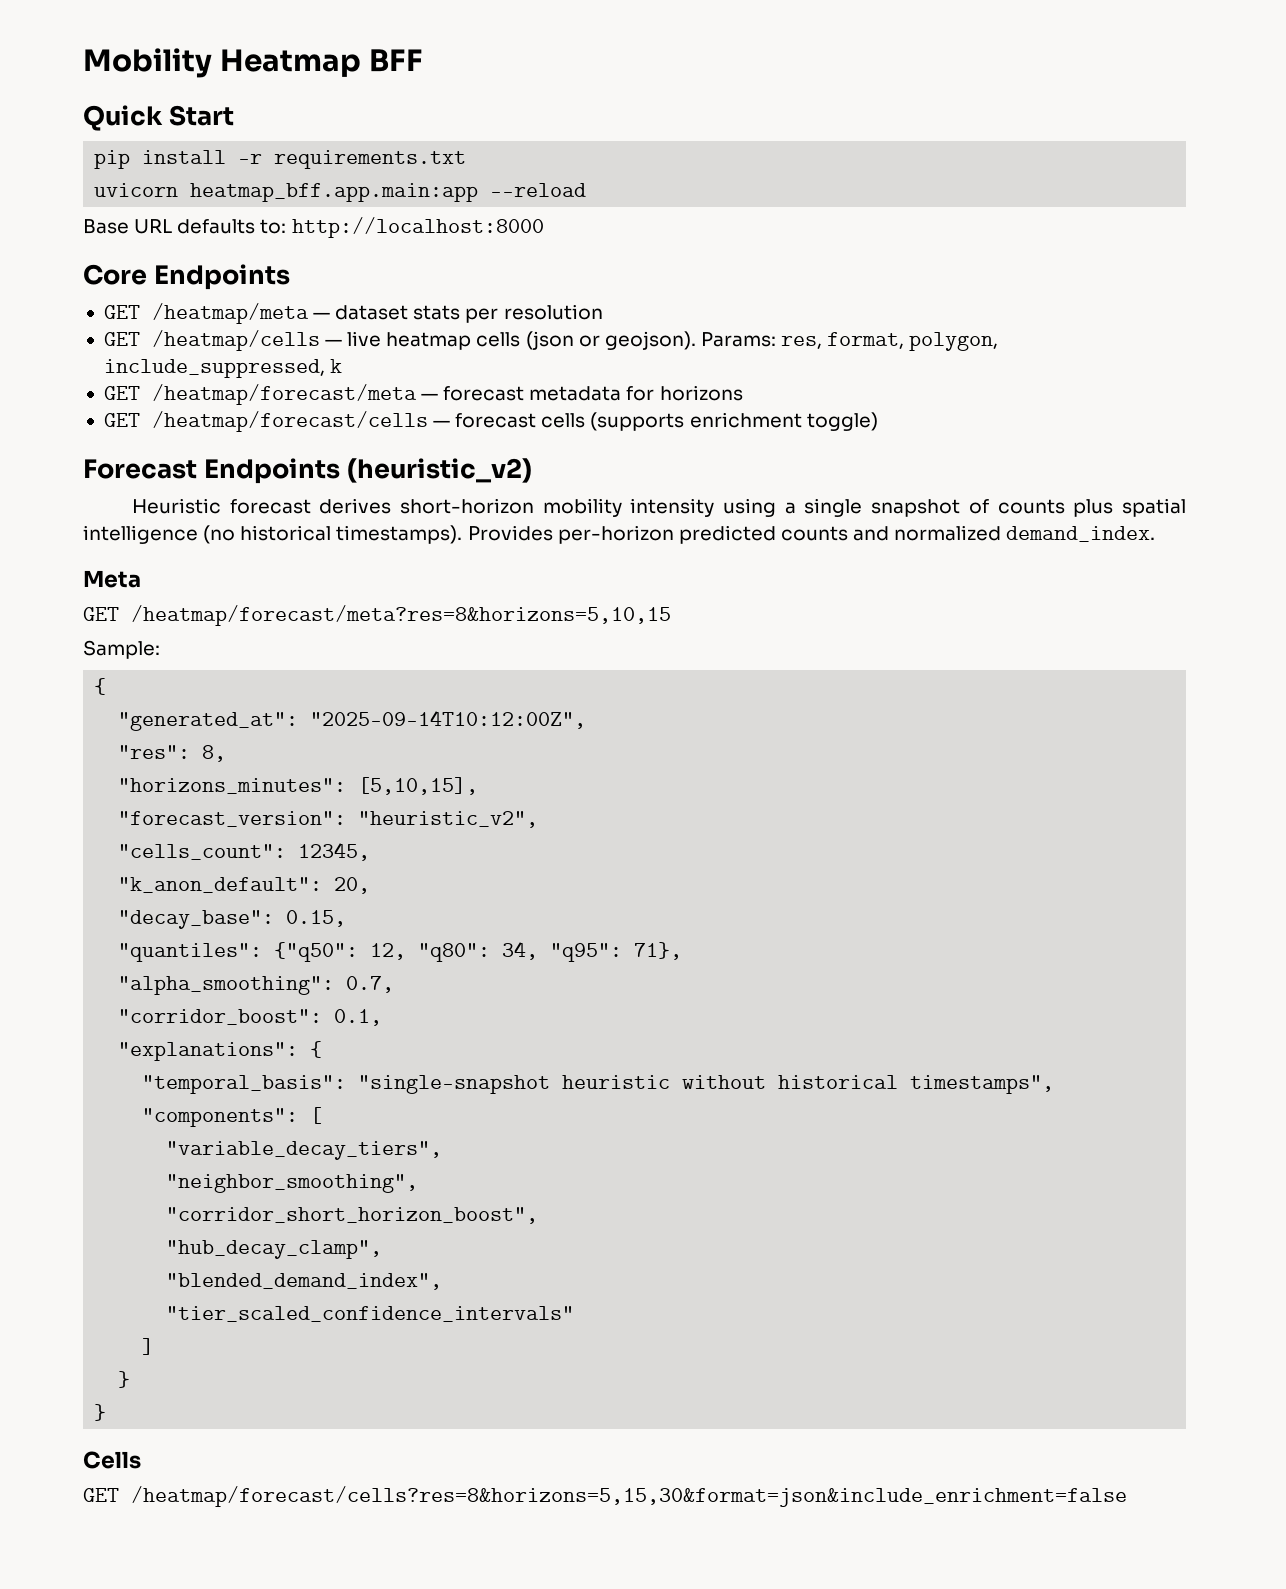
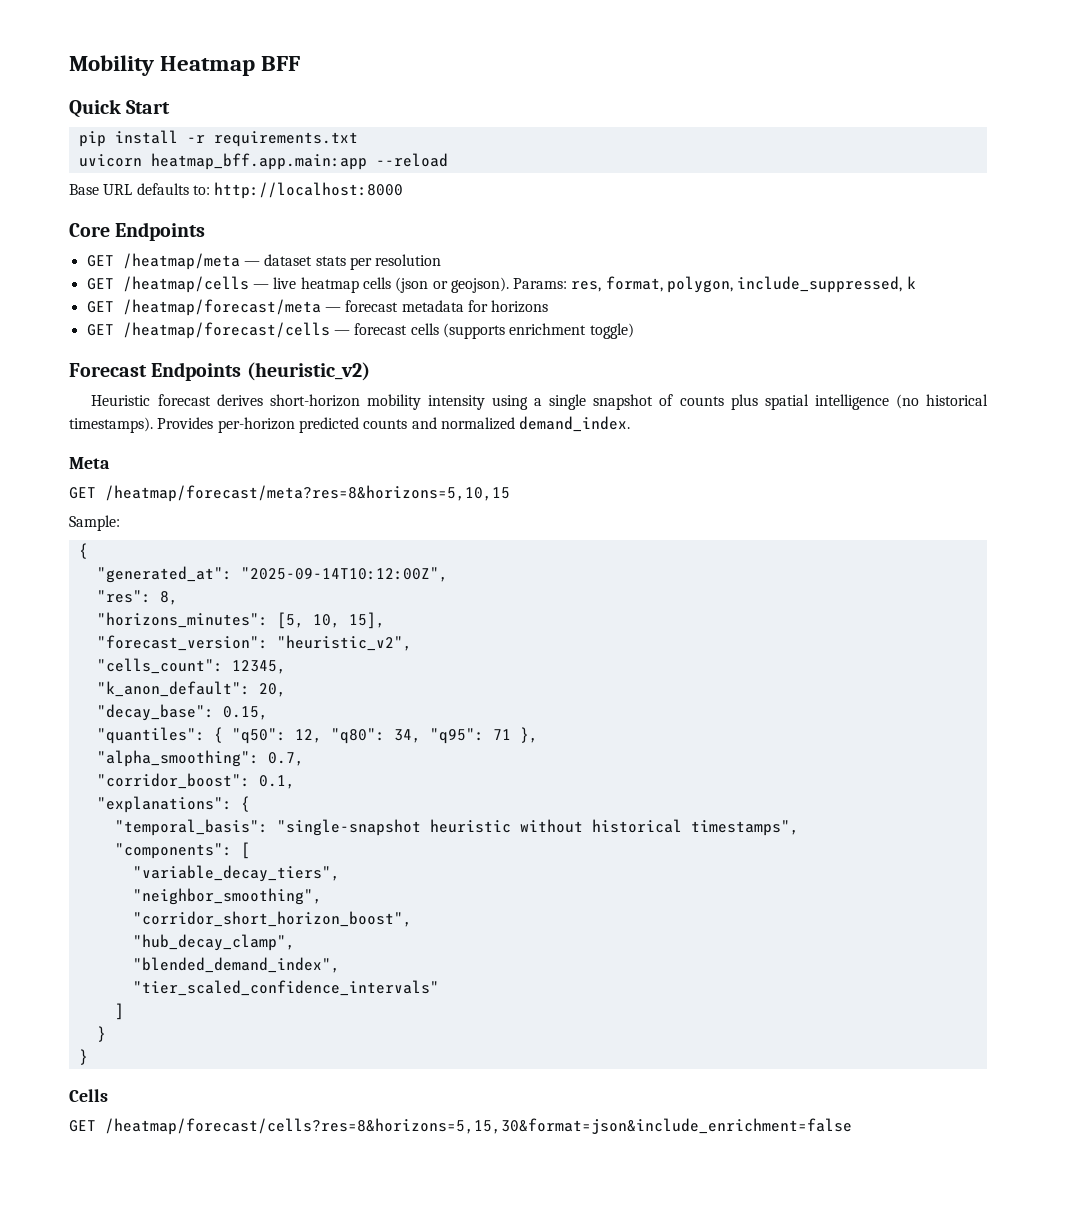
[358,777,479,795] [5,10,15], -> [276,612,385,629] [5, 10, 15],
[274,942,359,962] {"q50": -> [213,727,286,744] { "q50":
[634,942,683,960] 71}, -> [492,727,538,743] 71 },

